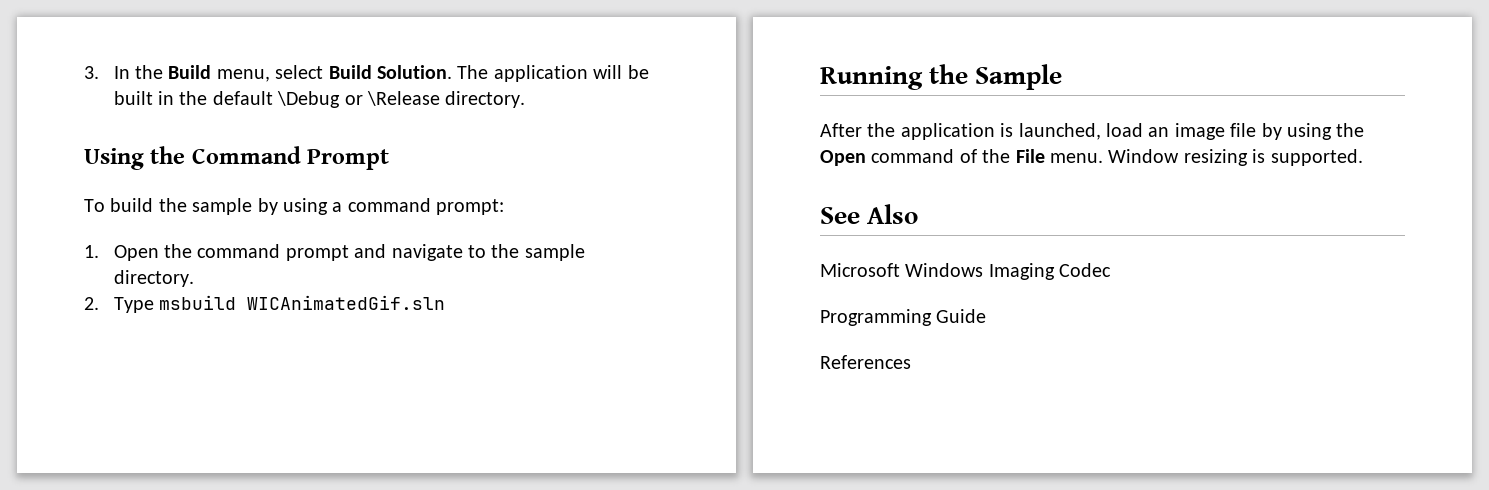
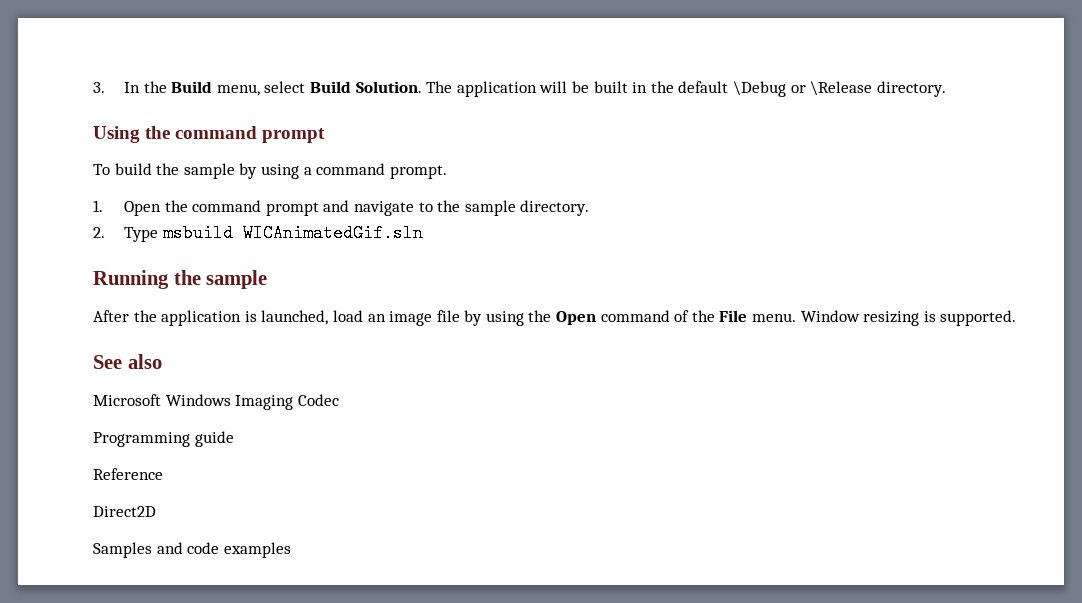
[191,146,390,170] Command Prompt -> [175,126,326,143] command prompt
[436,199,505,215] prompt: -> [389,165,447,179] prompt.
[975,64,1063,90] Sample -> [206,270,268,289] sample
[867,204,919,224] Also -> [127,354,162,369] also
[936,309,987,323] [820,355,911,369] Guide // References -> [194,431,234,447] [93,468,163,480] [93,506,156,517] [93,542,291,558] guide // Reference // Direct2D // Samples and code examples

